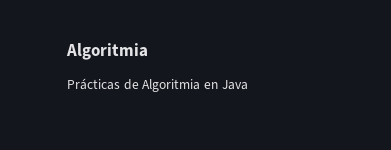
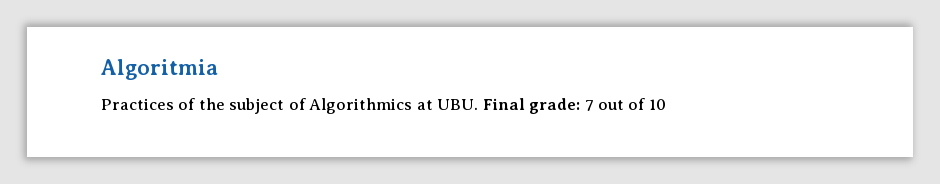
[67,78,248,92] Prácticas de Algoritmia en Java -> [101,98,666,114] Practices of the subject of Algorithmics at UBU. Final grade: 7 out of 10

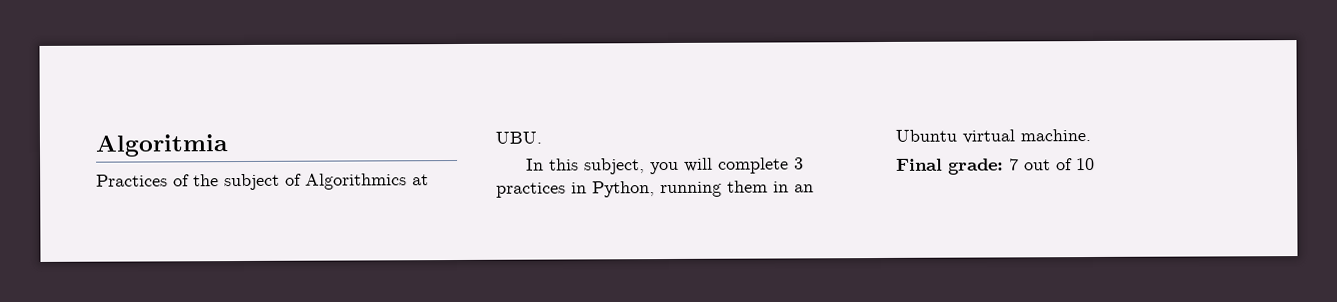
(479, 104) none -> [525,157,804,175] [496,180,814,198] [895,129,1091,144] // In this subject, you will complete 3 practices in Python, running them in an Ubuntu virtual machine. //

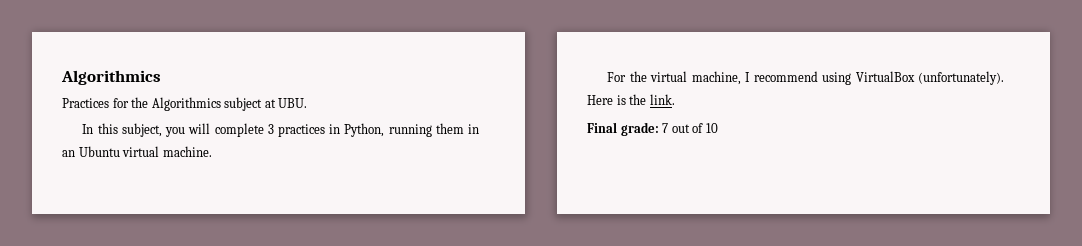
[95,134,229,157] Algoritmia -> [61,70,161,85] Algorithmics
[173,173,407,191] of the subject of Algorithmics -> [112,97,263,111] for the Algorithmics subject
(1091, 135) none -> [607,71,1004,85] [587,94,675,105] // For the virtual machine, I recommend using VirtualBox (unfortunately). Here is the link.

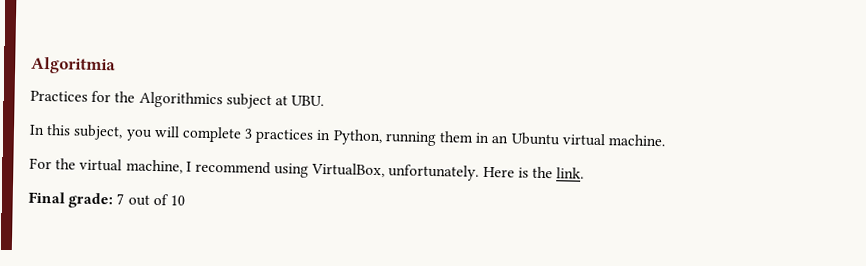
[61,70,161,85] Algorithmics -> [31,56,116,75] Algoritmia
[855,71,1004,85] VirtualBox (unfortunately). -> [311,162,480,181] VirtualBox, unfortunately.

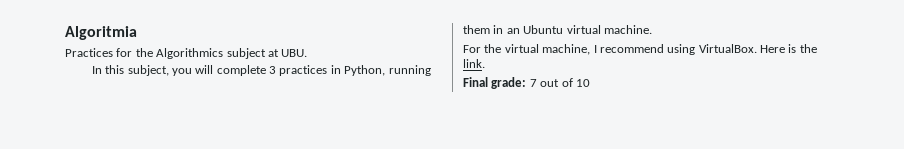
[311,162,480,181] VirtualBox, unfortunately. -> [698,44,757,53] VirtualBox.

